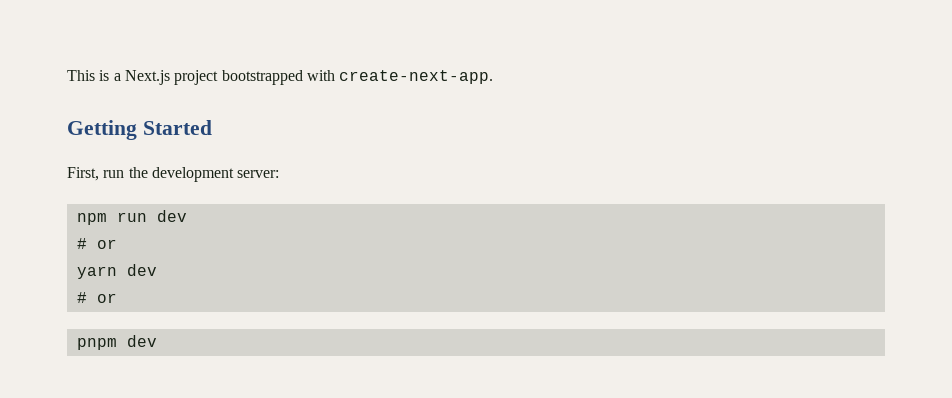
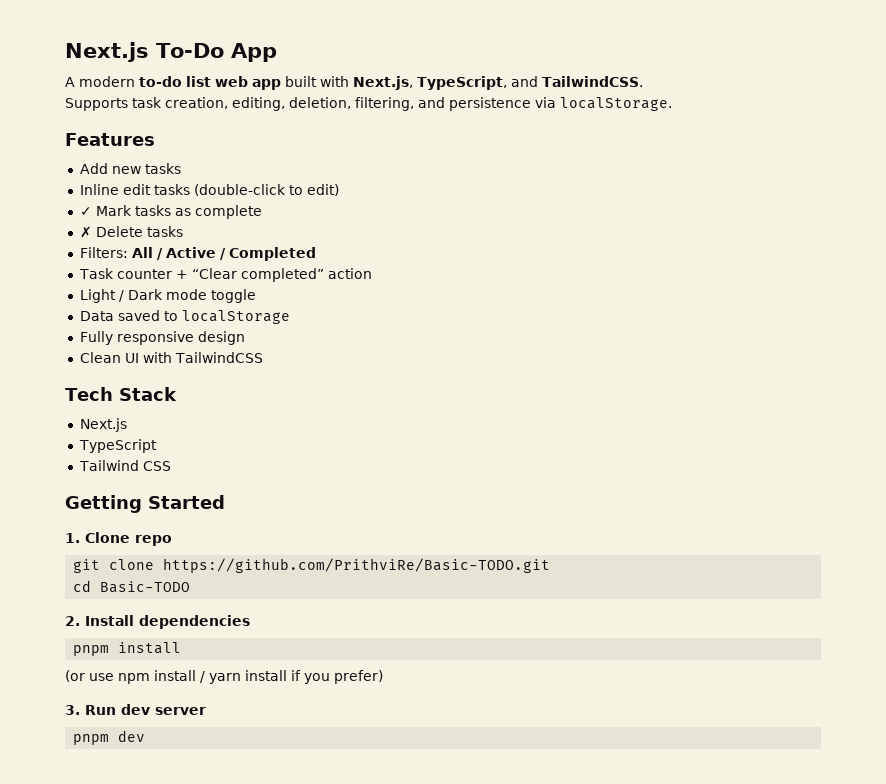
[67,70,494,85] [67,120,212,140] [67,167,280,182] [76,210,187,225] [76,238,117,249] [76,264,157,279] [76,292,117,303] This is a Next.js project bootstrapped with create-next-app. // Getting Started // First, run the development server: // npm run dev // # or // yarn dev // # or -> [65,42,277,62] [65,76,643,90] [65,97,672,111] [65,133,155,146] [79,163,181,174] [79,184,339,196] [79,205,262,219] [79,226,183,238] [79,247,316,261] [78,268,372,282] [79,289,256,303] [79,310,290,324] [79,331,245,345] [79,352,263,363] [65,387,177,401] [79,418,127,432] [78,439,157,453] [78,460,171,471] [65,495,225,513] [65,532,172,546] [73,558,551,573] [73,580,191,593] [65,615,250,629] [73,642,182,656] [65,670,383,684] [65,704,206,715] Next.js To-Do App // A modern to-do list web app built with Next.js, TypeScript, and TailwindCSS. // Supports task creation, editing, deletion, filtering, and persistence via localStorage. // Features // Add new tasks // Inline edit tasks (double-click to edit) // ✓ Mark tasks as complete // ✗ Delete tasks // Filters: All / Active / Completed // Task counter + “Clear completed” action // Light / Dark mode toggle // Data saved to localStorage // Fully responsive design // Clean UI with TailwindCSS // Tech Stack // Next.js // TypeScript // Tailwind CSS // Getting Started // 1. Clone repo // git clone https://github.com/PrithviRe/Basic-TODO.git // cd Basic-TODO // 2. Install dependencies // pnpm install // (or use npm install / yarn install if you prefer) // 3. Run dev server

